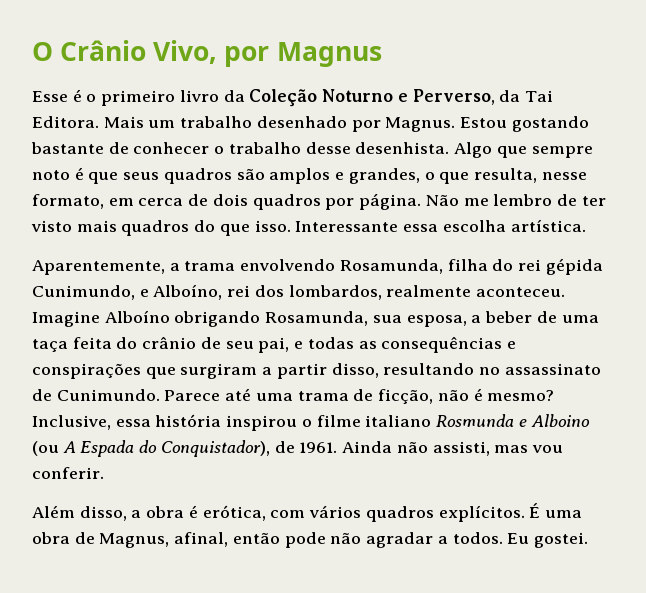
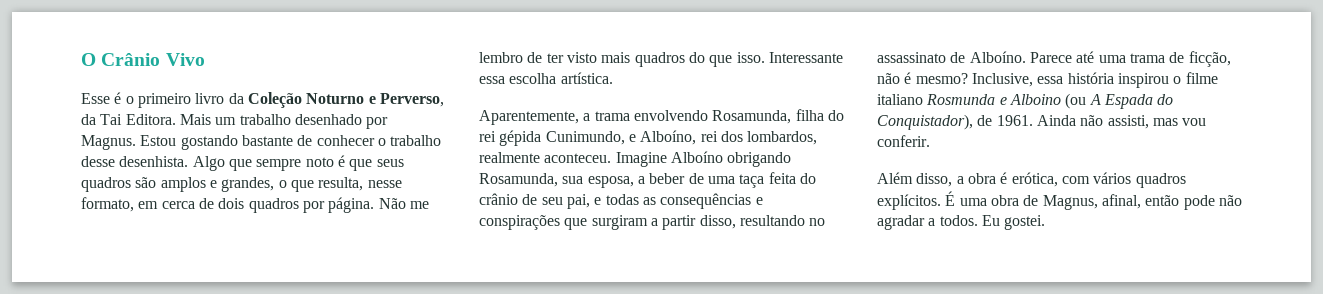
[153,40,382,67] Vivo, por Magnus -> [165,53,205,66] Vivo
[56,389,160,401] Cunimundo. -> [969,51,1026,63] Alboíno.

